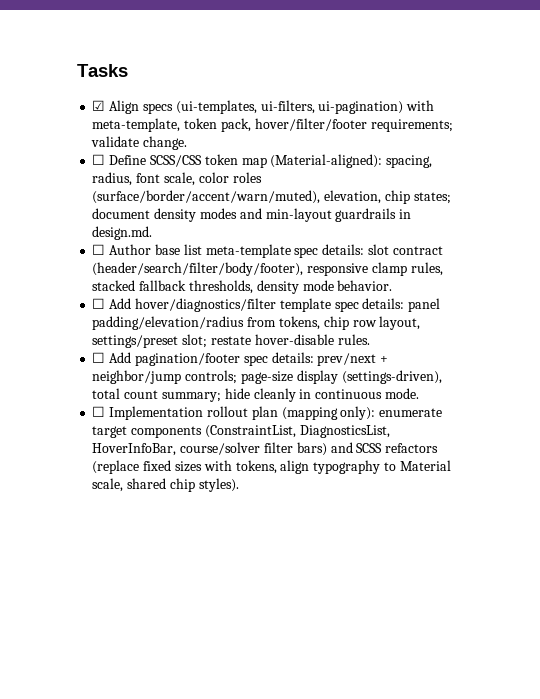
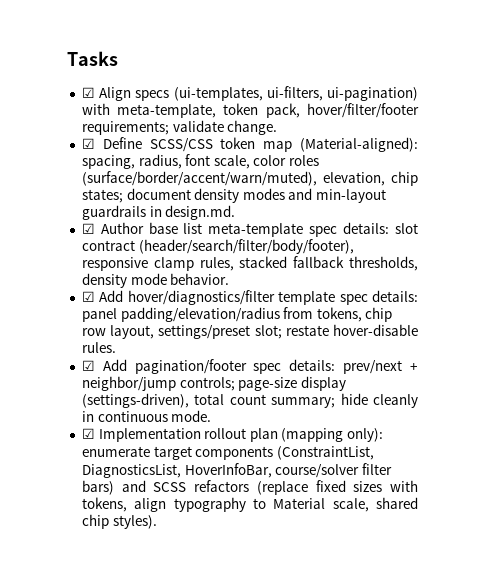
[92,154,106,165] ☐ -> [81,138,95,149] ☑
[92,244,106,255] ☐ -> [81,223,95,234] ☑
[92,298,106,309] ☐ -> [81,291,95,302] ☑
[92,352,106,363] ☐ -> [81,360,95,371] ☑
[92,406,106,417] ☐ -> [81,428,95,439] ☑

